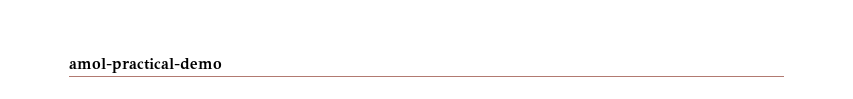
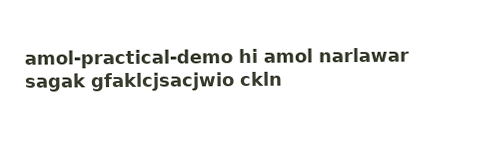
(222, 65) none -> [238,47,409,64] [24,71,283,92] hi amol narlawar sagak gfaklcjsacjwio ckln

